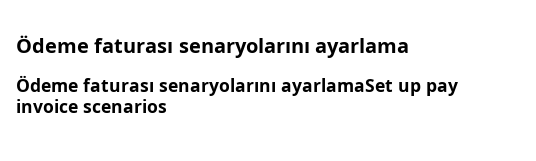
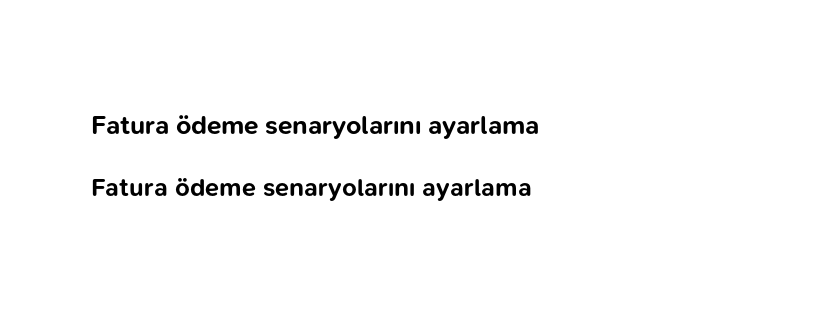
[16,35,174,53] Ödeme faturası -> [91,115,259,135] Fatura ödeme
[16,75,458,96] [16,99,167,113] Ödeme faturası senaryolarını ayarlamaSet up pay invoice scenarios -> [91,178,532,201] Fatura ödeme senaryolarını ayarlama

